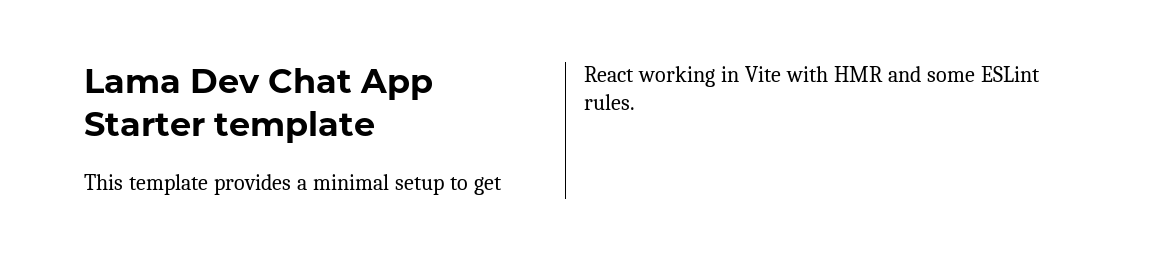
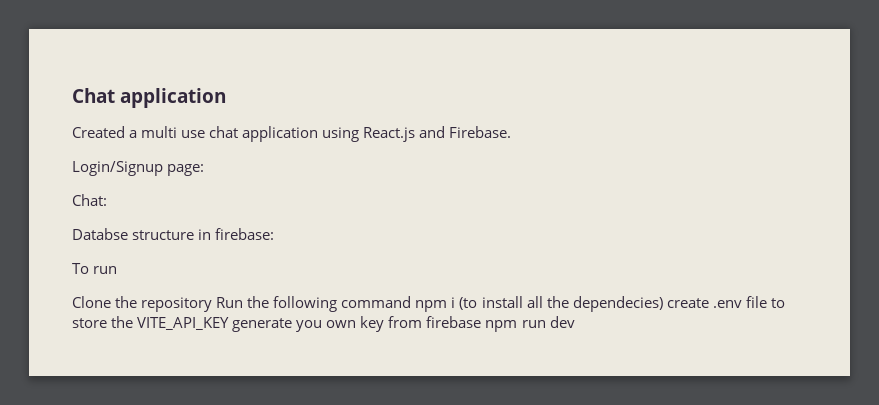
[84,68,434,100] [84,111,376,143] [84,174,502,195] [584,66,1040,87] [584,94,635,110] Lama Dev Chat App Starter template // This template provides a minimal setup to get React working in Vite with HMR and some ESLint rules. -> [72,88,227,108] [72,126,512,142] [72,161,205,176] [72,194,107,206] [72,228,275,240] [72,263,118,274] [72,296,785,312] [72,316,575,332] Chat application // Created a multi use chat application using React.js and Firebase. // Login/Signup page: // Chat: // Databse structure in firebase: // To run // Clone the repository Run the following command npm i (to install all the dependecies) create .env file to store the VITE_API_KEY generate you own key from firebase npm run dev

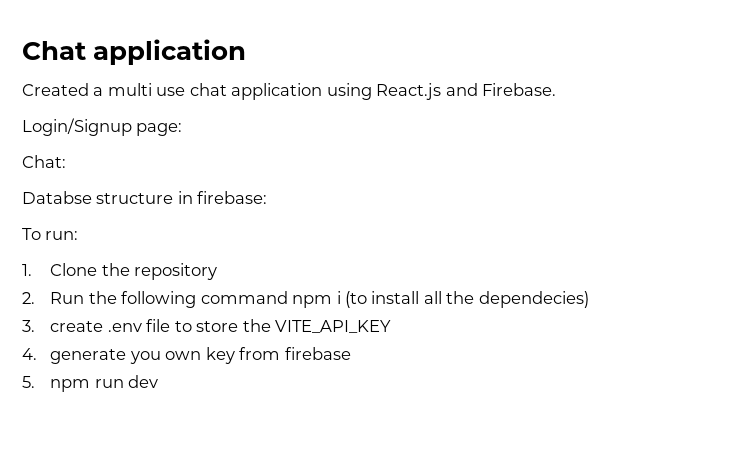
[93,266,118,274] run // -> [45,231,79,240] [22,264,32,276] run: // 1.
(213, 304) none -> [22,292,35,304] // 2.
(663, 304) none -> [22,320,35,332] // 3.
(230, 323) none -> [22,348,37,360] // 4.
(482, 322) none -> [22,376,35,388] // 5.

